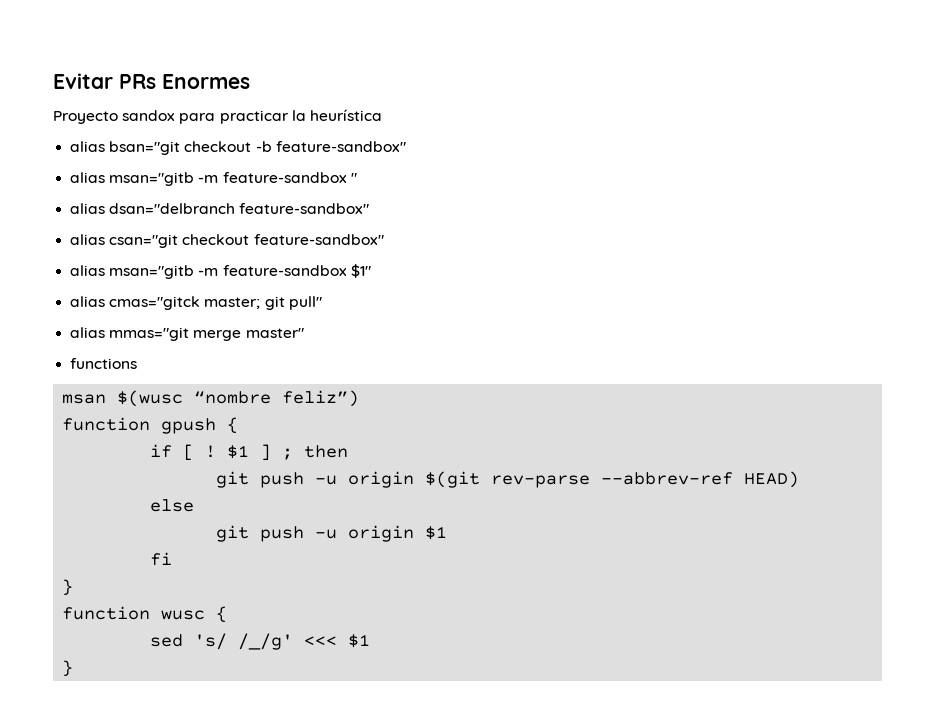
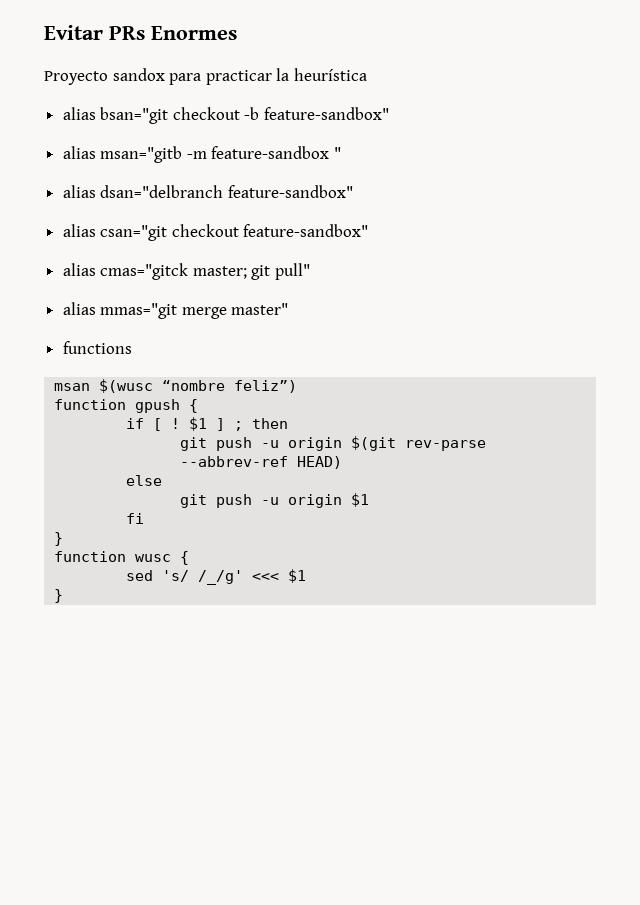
[70,264,371,279] // alias msan="gitb -m feature-sandbox $1" -> (369, 230) none

